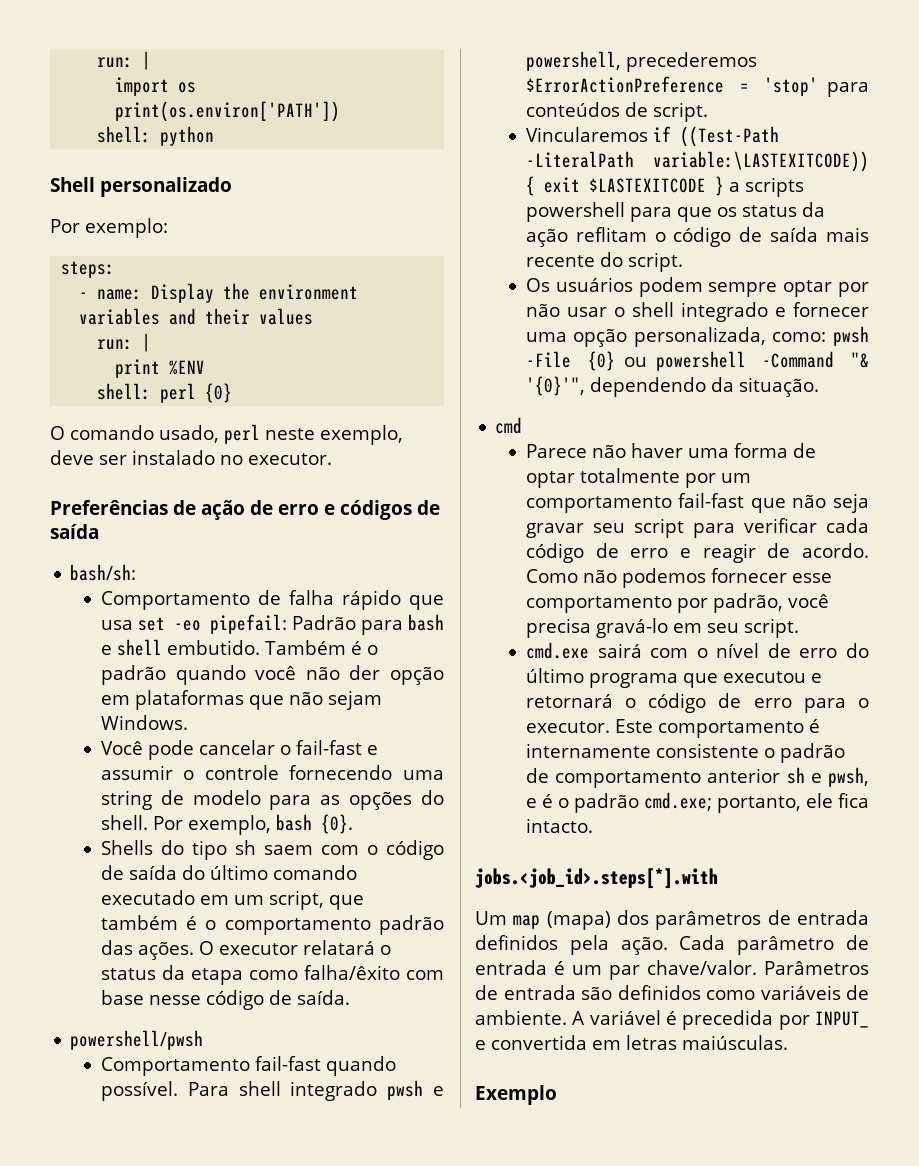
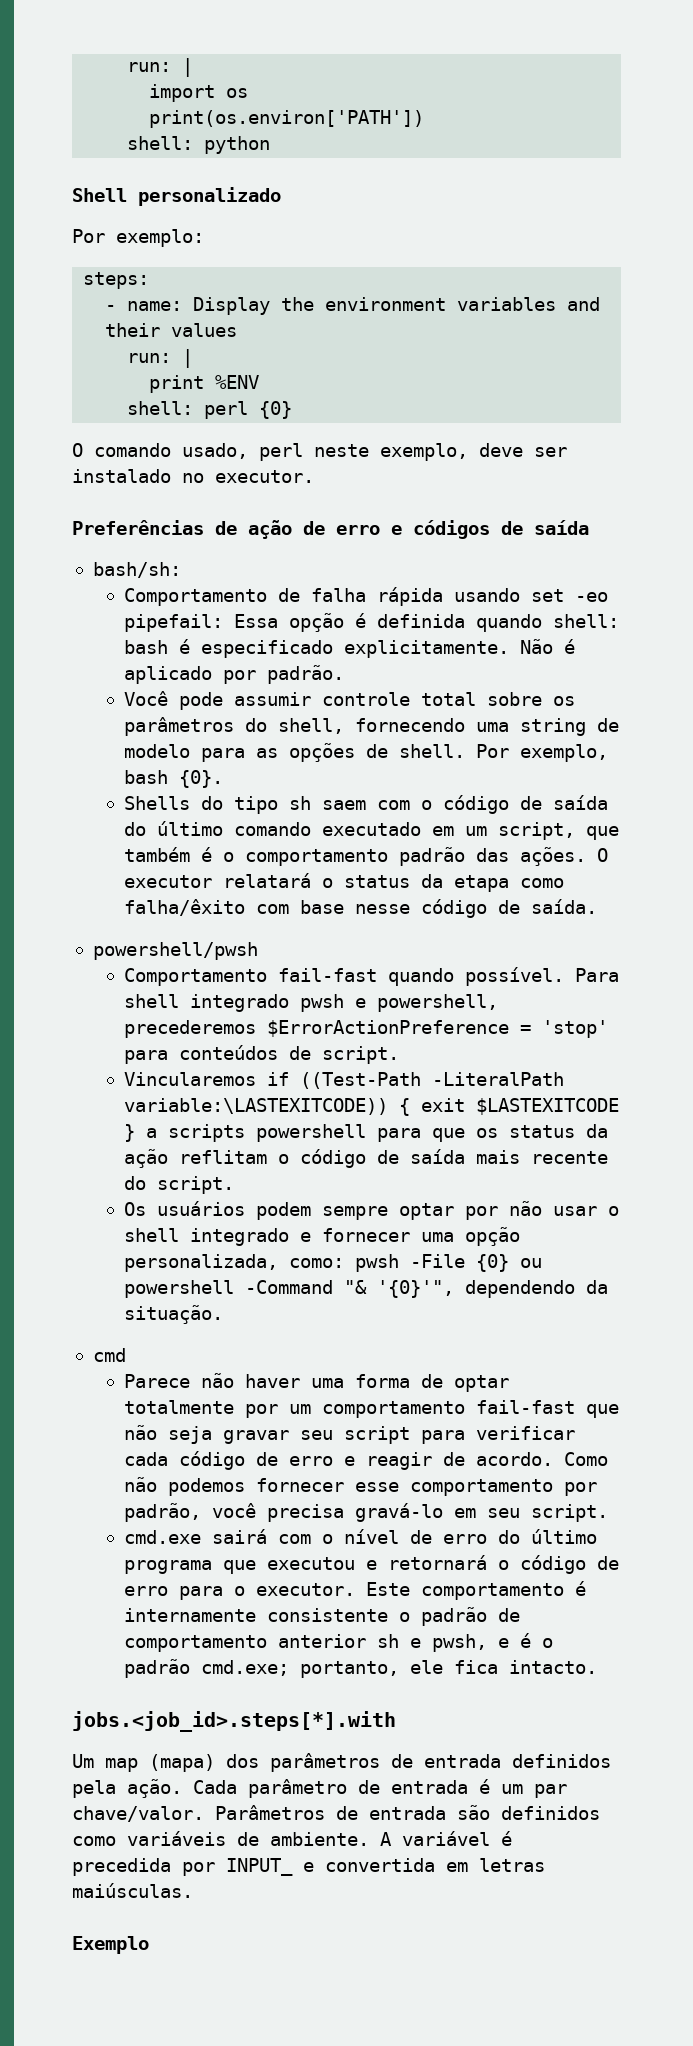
[341,590,444,610] [100,614,444,635] [100,639,378,656] [100,665,444,685] [100,690,382,710] [100,715,188,730] [100,740,378,760] [100,765,279,780] rápido que usa set -eo pipefail: Padrão para bash e shell embutido. Também é o padrão quando você não der opção em plataformas que não sejam Windows. // Você pode cancelar o fail-fast e assumir o controle -> [376,587,608,606] [123,613,619,632] [123,639,575,658] [123,665,344,684] [123,691,575,710] [123,717,344,736] rápida usando set -eo pipefail: Essa opção é definida quando shell: bash é especificado explicitamente. Não é aplicado por padrão. // Você pode assumir controle total sobre os parâmetros do shell,
[421,790,444,805] do -> [365,744,388,758] de

